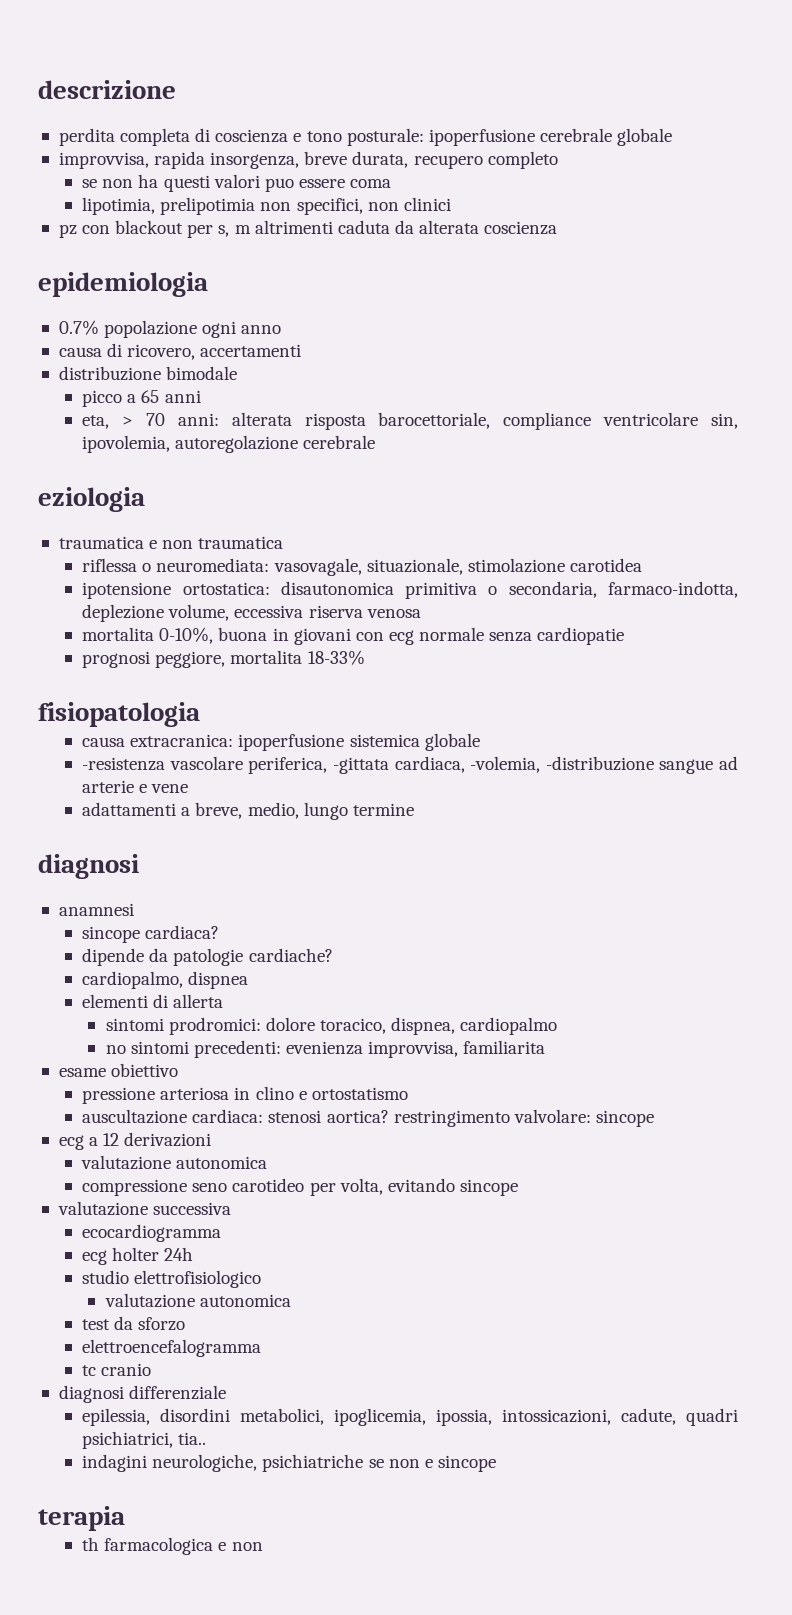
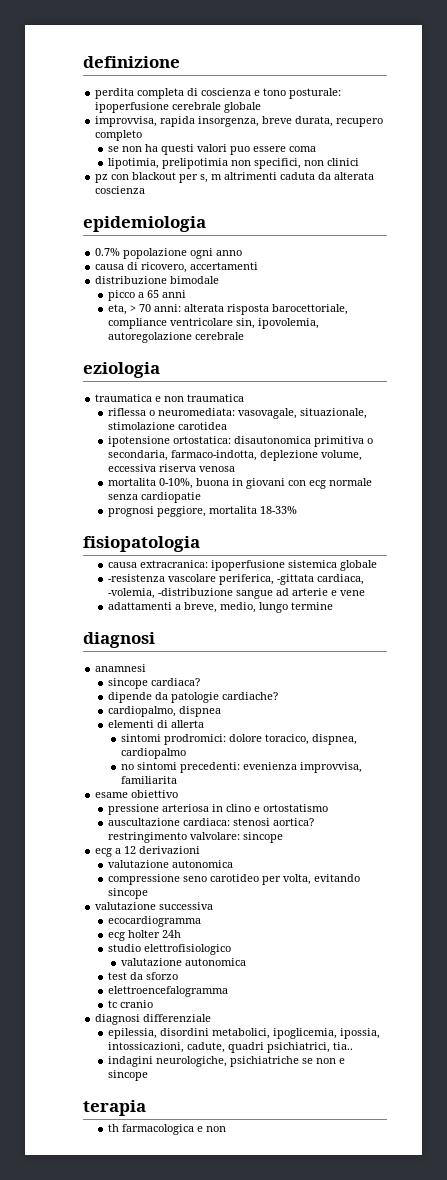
[38,80,176,99] descrizione -> [83,56,180,68] definizione

